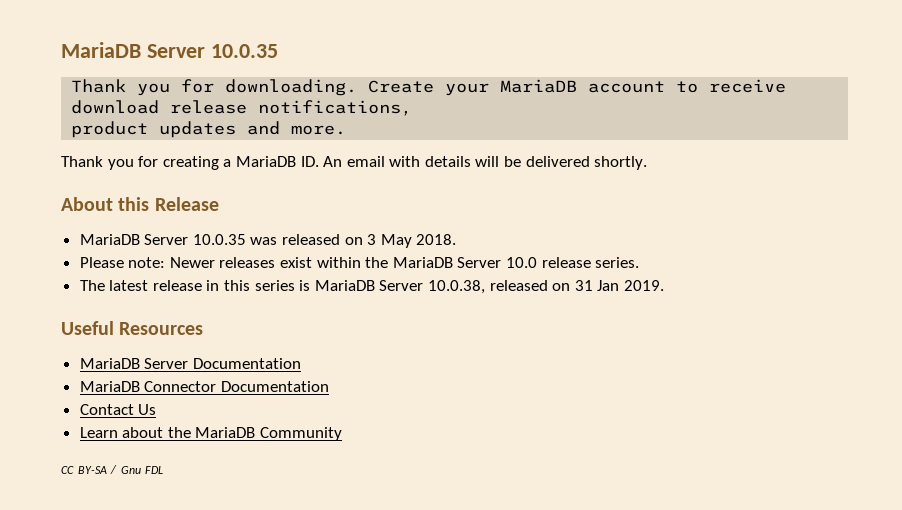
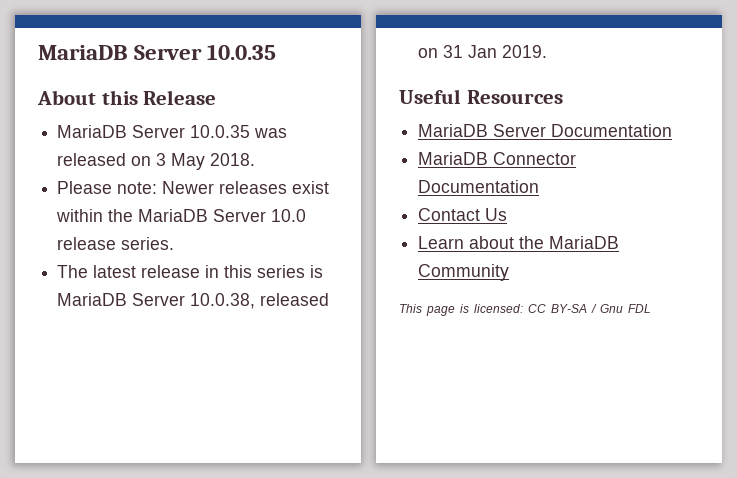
[61,42,278,58] [71,79,787,96] [71,100,413,116] [71,121,347,138] [61,156,648,170] MariaDB Server 10.0.35 // Thank you for downloading. Create your MariaDB account to receive download release notifications, // product updates and more. // Thank you for creating a MariaDB ID. An email with details will be delivered shortly. -> [38,44,277,60] MariaDB Server 10.0.35
(343, 434) none -> [399,304,523,316] This page is licensed:

